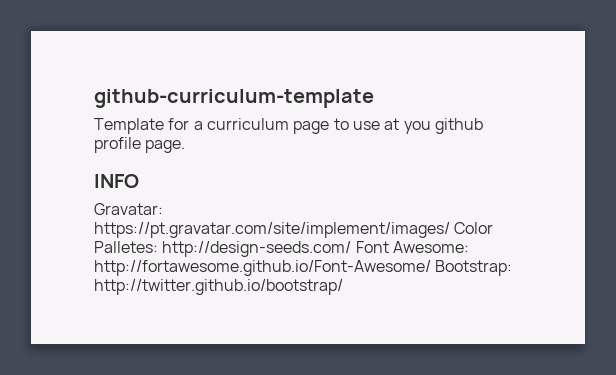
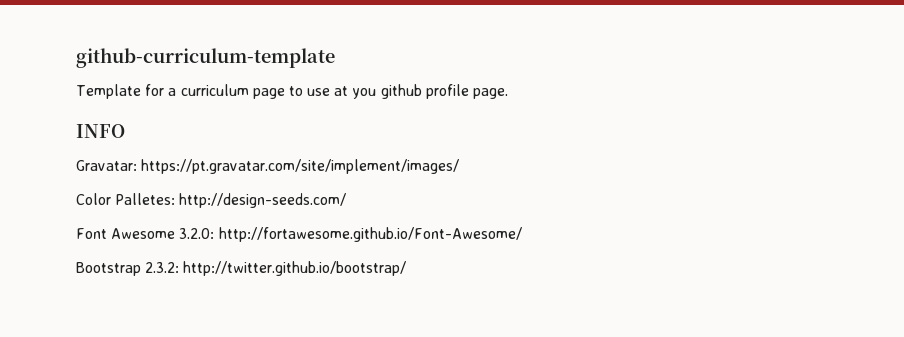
(450, 230) none -> (460, 166) //
[355,241,469,253] Font Awesome: -> [76,228,215,239] // Font Awesome 3.2.0:
[435,260,513,276] Bootstrap: -> [76,262,180,276] // Bootstrap 2.3.2:

